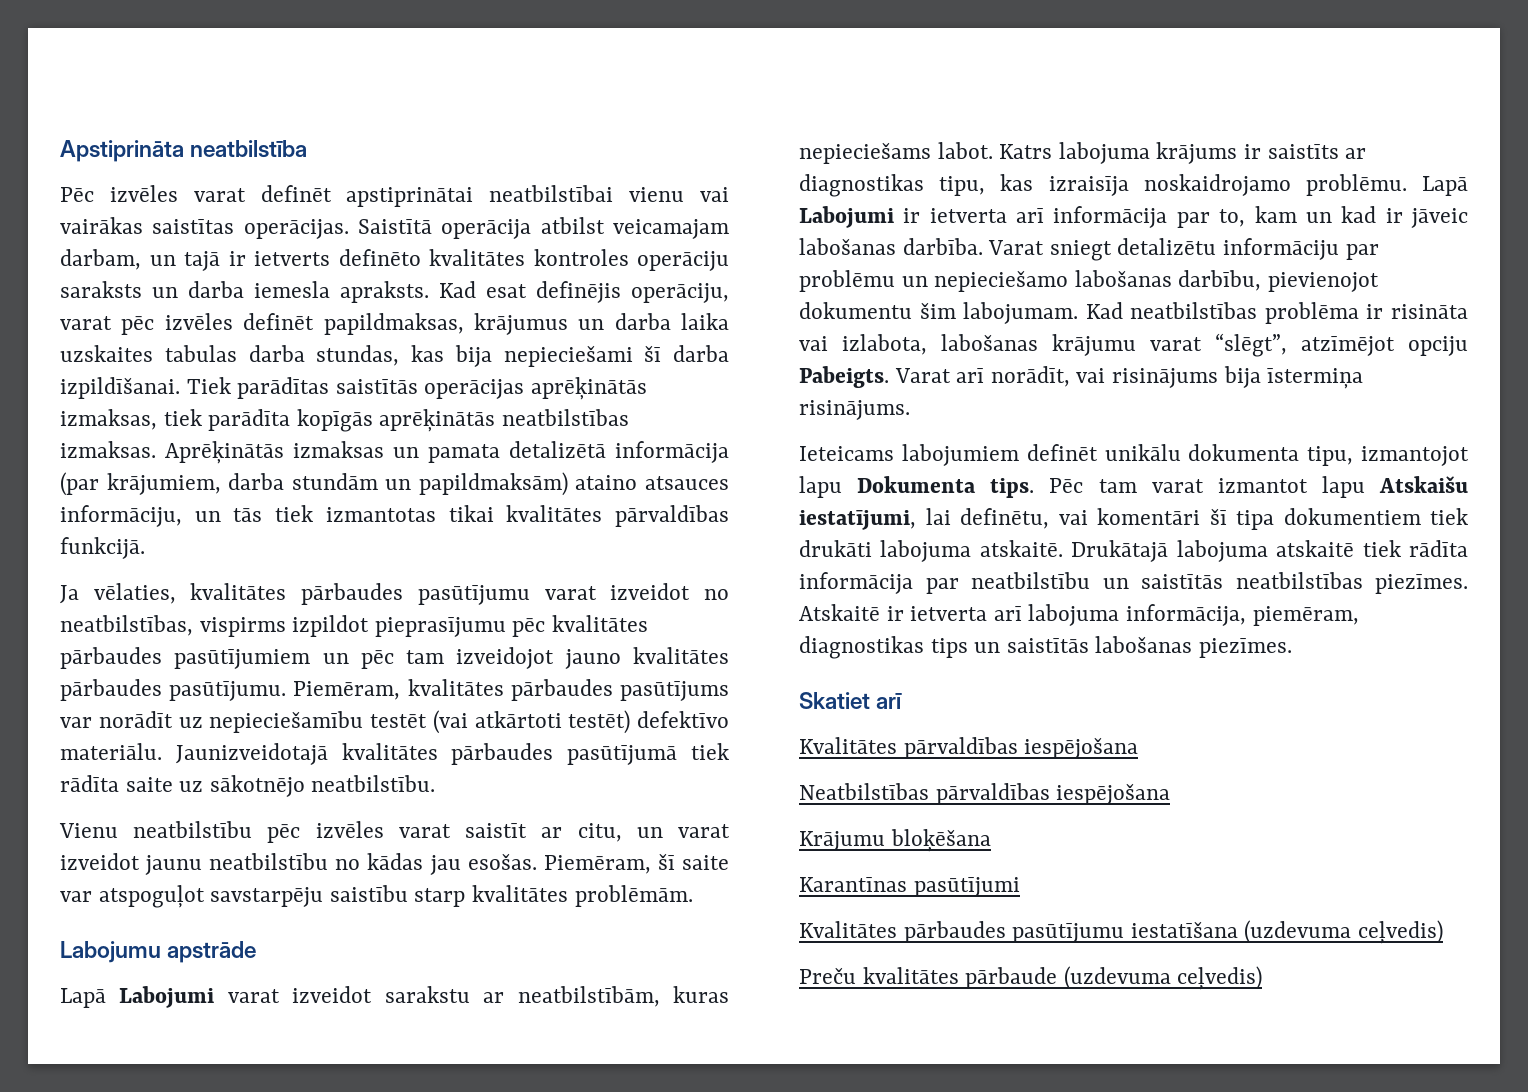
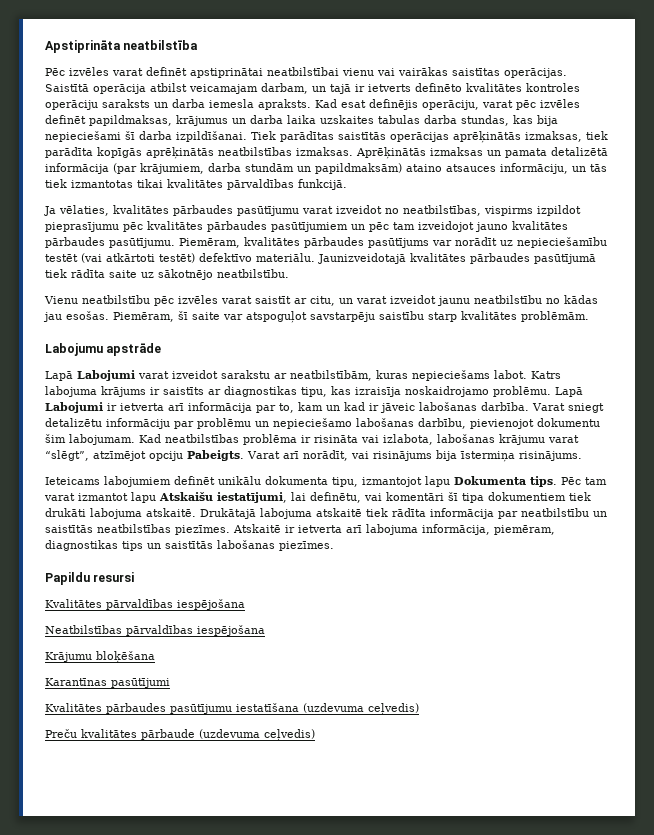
[799,692,903,709] Skatiet arī -> [45,572,135,585] Papildu resursi

